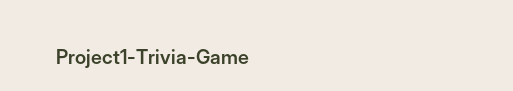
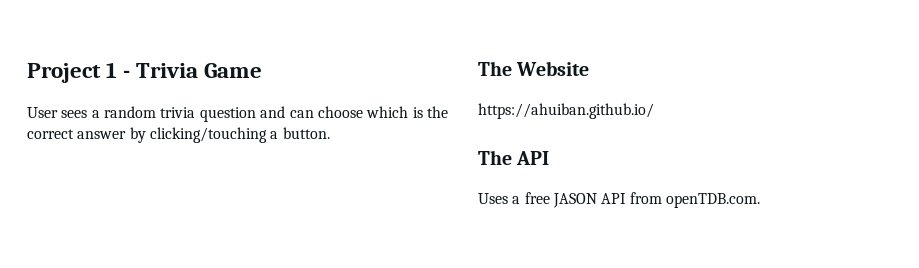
[56,49,249,68] Project1-Trivia-Game -> [27,62,263,83] [27,106,449,122] [27,127,330,143] [478,61,590,76] [478,103,654,119] [478,150,550,165] [478,192,760,208] Project 1 - Trivia Game // User sees a random trivia question and can choose which is the correct answer by clicking/touching a button. // The Website // https://ahuiban.github.io/ // The API // Uses a free JASON API from openTDB.com.

